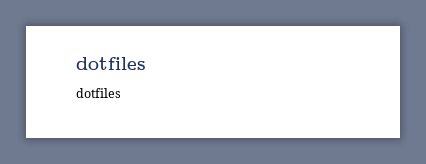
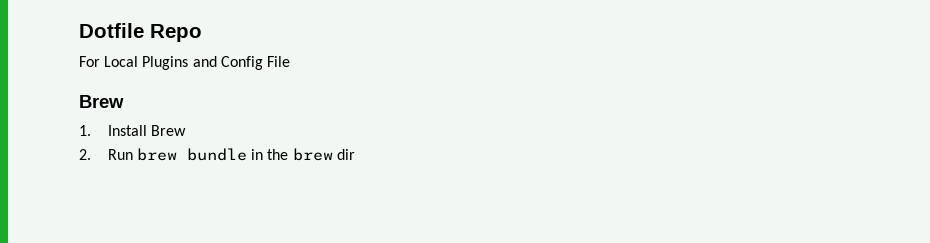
[76,57,146,70] [76,88,121,98] dotfiles // dotfiles -> [79,23,202,42] [79,56,290,70] [79,95,124,108] [79,125,187,136] [79,148,355,161] Dotfile Repo // For Local Plugins and Config File // Brew // 1. Install Brew // 2. Run brew bundle in the brew dir

